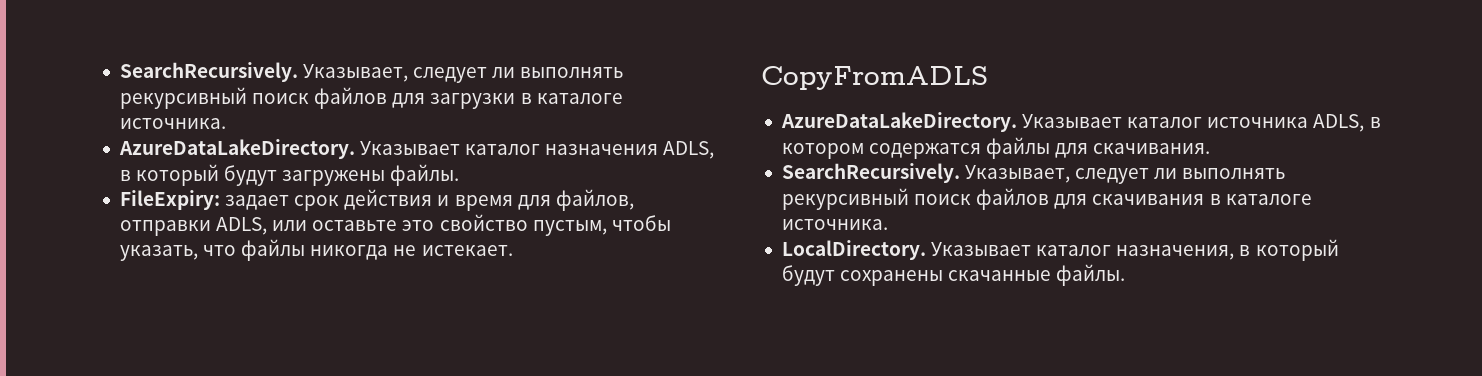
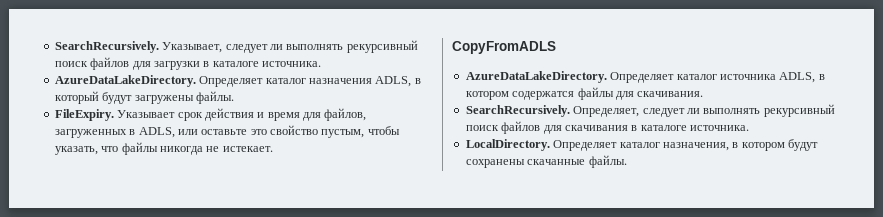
[360,141,461,155] Указывает -> [199,76,264,87] Определяет
[119,190,290,210] FileExpiry: задает -> [54,109,176,121] FileExpiry. Указывает
[119,220,211,236] отправки -> [54,129,136,138] загруженных в
[1022,114,1123,128] Указывает -> [610,72,675,83] Определяет
[965,165,1071,183] Указывает, -> [573,106,640,117] Определяет,
[931,242,1032,256] Указывает -> [553,140,618,151] Определяет
[1255,239,1339,261] который -> [741,142,785,151] котором

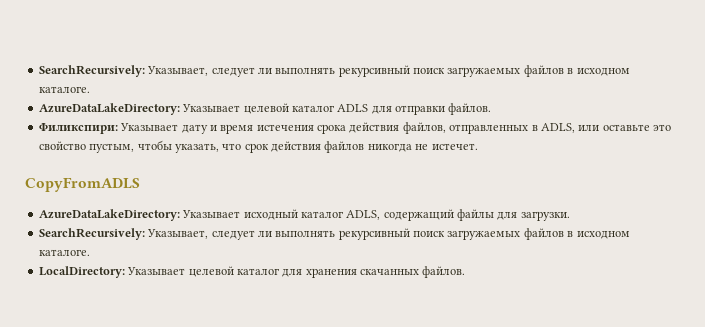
[54,40,418,53] [54,57,321,70] [54,75,421,87] [54,91,234,104] [54,108,367,121] [54,129,127,138] SearchRecursively. Указывает, следует ли выполнять рекурсивный поиск файлов для загрузки в каталоге источника. // AzureDataLakeDirectory. Определяет каталог назначения ADLS, в который будут загружены файлы. // FileExpiry. Указывает срок действия и время для файлов, загруженных -> [38,65,630,77] [38,86,90,93] [38,103,492,115] [38,122,529,134] SearchRecursively: Указывает, следует ли выполнять рекурсивный поиск загружаемых файлов в исходном каталоге. // AzureDataLakeDirectory: Указывает целевой каталог ADLS для отправки файлов. // Филикспири: Указывает дату и время истечения срока действия файлов, отправленных
[121,142,158,155] файлы -> [244,141,365,153] срок действия файлов
[222,146,273,152] истекает. -> [431,143,478,150] истечет.
[465,71,825,83] [465,87,704,100] [465,104,835,117] [465,121,749,134] [465,139,818,151] [465,155,627,168] AzureDataLakeDirectory. Определяет каталог источника ADLS, в котором содержатся файлы для скачивания. // SearchRecursively. Определяет, следует ли выполнять рекурсивный поиск файлов для скачивания в каталоге источника. // LocalDirectory. Определяет каталог назначения, в котором будут сохранены скачанные файлы. -> [38,209,570,221] [38,228,630,240] [38,249,90,256] [38,266,466,278] AzureDataLakeDirectory: Указывает исходный каталог ADLS, содержащий файлы для загрузки. // SearchRecursively: Указывает, следует ли выполнять рекурсивный поиск загружаемых файлов в исходном каталоге. // LocalDirectory: Указывает целевой каталог для хранения скачанных файлов.

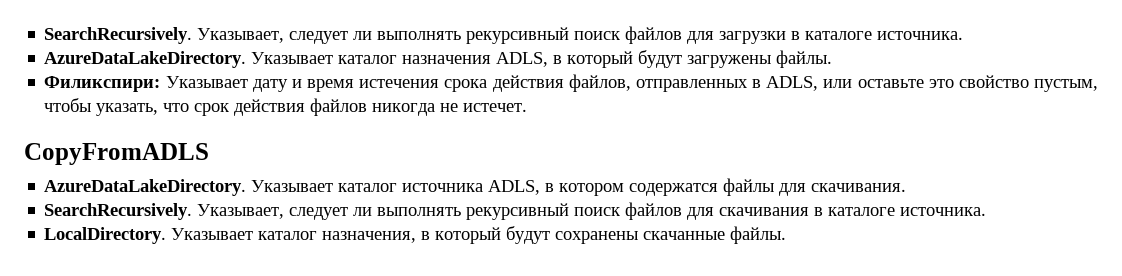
[38,65,630,77] [38,86,90,93] [38,103,492,115] SearchRecursively: Указывает, следует ли выполнять рекурсивный поиск загружаемых файлов в исходном каталоге. // AzureDataLakeDirectory: Указывает целевой каталог ADLS для отправки файлов. -> [44,26,964,44] [44,50,833,68] SearchRecursively. Указывает, следует ли выполнять рекурсивный поиск файлов для загрузки в каталоге источника. // AzureDataLakeDirectory. Указывает каталог назначения ADLS, в который будут загружены файлы.
[38,209,570,221] [38,228,630,240] [38,249,90,256] [38,266,466,278] AzureDataLakeDirectory: Указывает исходный каталог ADLS, содержащий файлы для загрузки. // SearchRecursively: Указывает, следует ли выполнять рекурсивный поиск загружаемых файлов в исходном каталоге. // LocalDirectory: Указывает целевой каталог для хранения скачанных файлов. -> [44,178,907,196] [44,202,987,220] [44,226,787,244] AzureDataLakeDirectory. Указывает каталог источника ADLS, в котором содержатся файлы для скачивания. // SearchRecursively. Указывает, следует ли выполнять рекурсивный поиск файлов для скачивания в каталоге источника. // LocalDirectory. Указывает каталог назначения, в который будут сохранены скачанные файлы.

